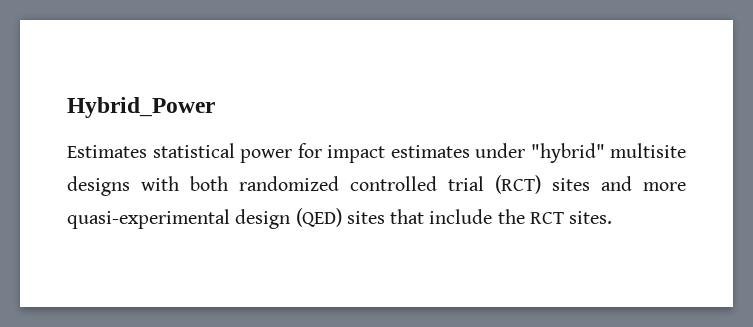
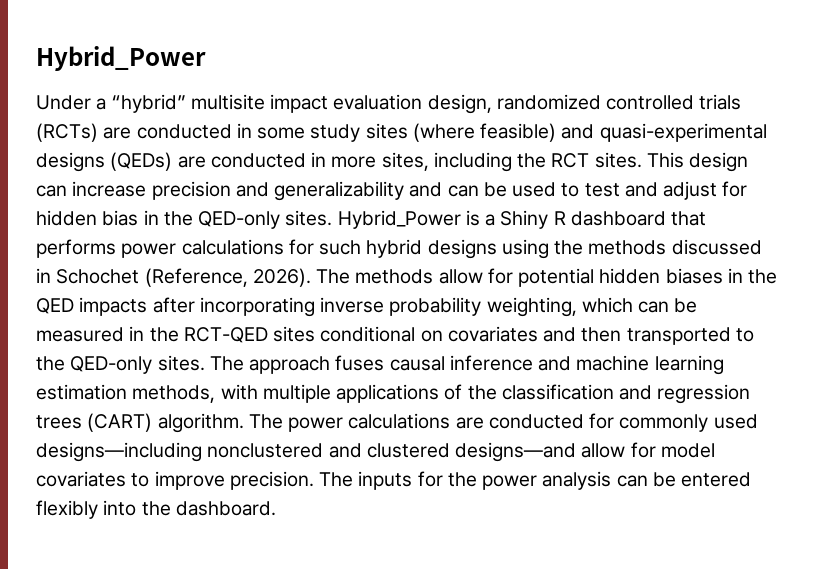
[67,143,686,163] [67,175,686,196] [67,208,613,229] Estimates statistical power for impact estimates under "hybrid" multisite designs with both randomized controlled trial (RCT) sites and more quasi-experimental design (QED) sites that include the RCT sites. -> [36,94,742,114] [36,123,767,142] [36,152,749,172] [36,181,748,201] [36,210,707,229] [36,239,762,259] [36,268,778,287] [36,297,698,317] [36,326,754,345] [36,355,724,375] [36,384,751,404] [36,413,758,433] [36,442,715,462] [36,471,752,490] [36,500,276,519] Under a “hybrid” multisite impact evaluation design, randomized controlled trials (RCTs) are conducted in some study sites (where feasible) and quasi-experimental designs (QEDs) are conducted in more sites, including the RCT sites. This design can increase precision and generalizability and can be used to test and adjust for hidden bias in the QED-only sites. Hybrid_Power is a Shiny R dashboard that performs power calculations for such hybrid designs using the methods discussed in Schochet (Reference, 2026). The methods allow for potential hidden biases in the QED impacts after incorporating inverse probability weighting, which can be measured in the RCT-QED sites conditional on covariates and then transported to the QED-only sites. The approach fuses causal inference and machine learning estimation methods, with multiple applications of the classification and regression trees (CART) algorithm. The power calculations are conducted for commonly used designs—including nonclustered and clustered designs—and allow for model covariates to improve precision. The inputs for the power analysis can be entered flexibly into the dashboard.

